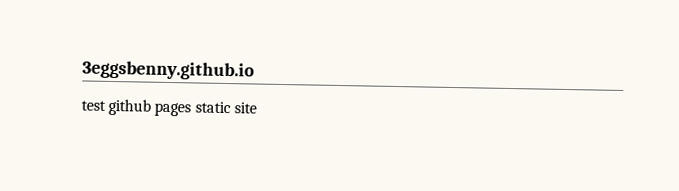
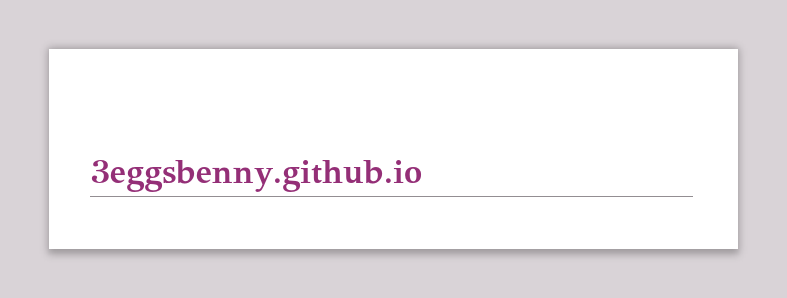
[81,98,257,117] // test github pages static site -> (422, 176) none

